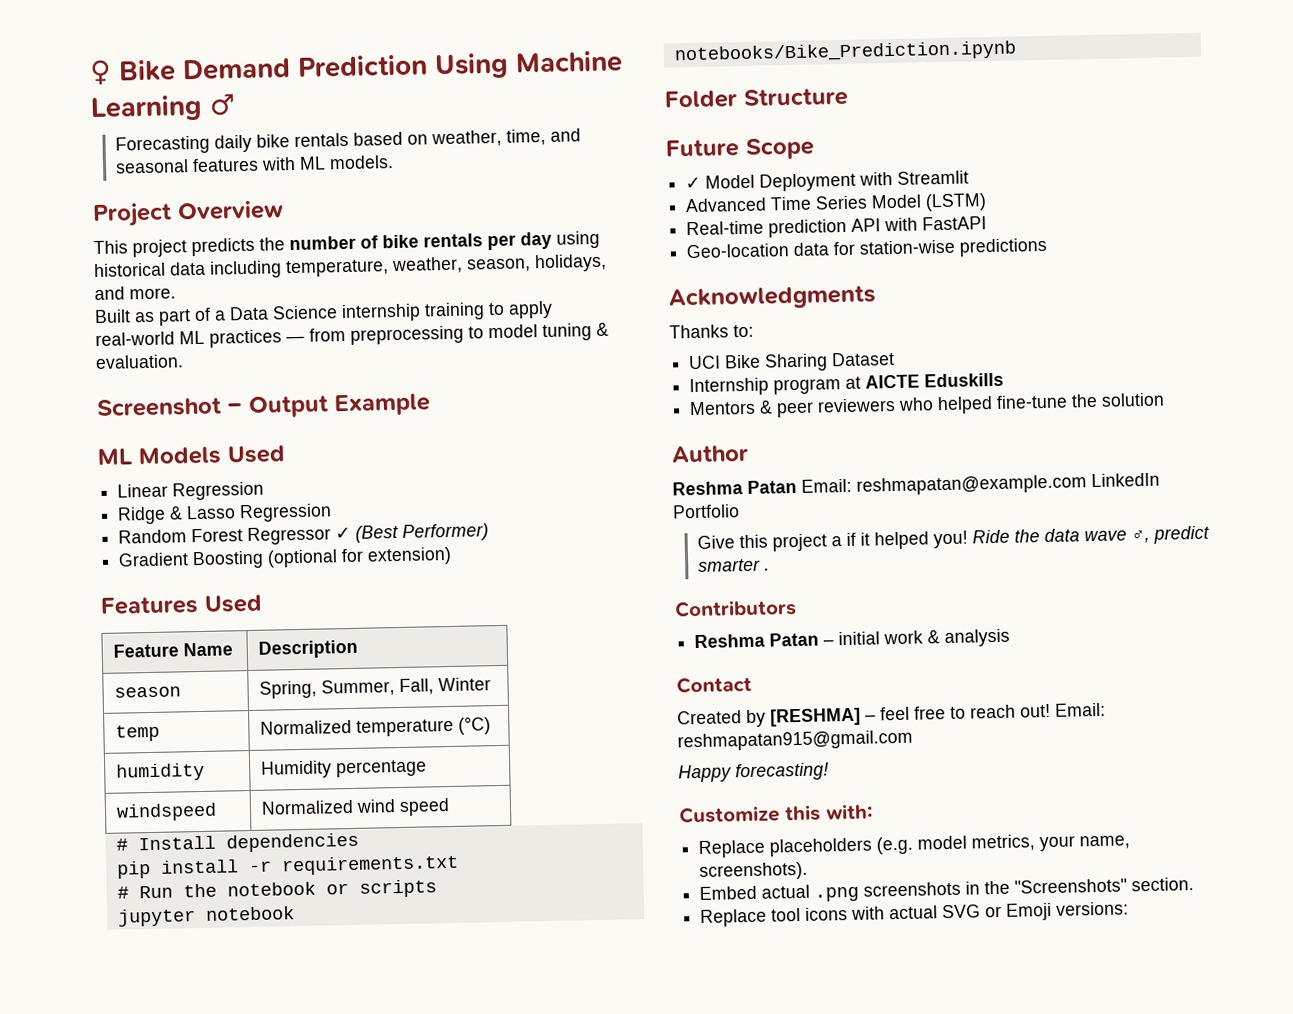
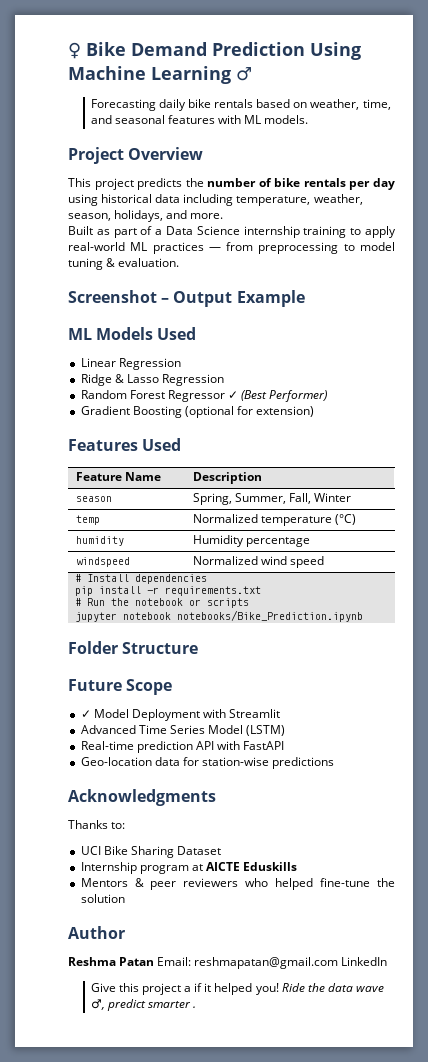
[856,474,1087,496] reshmapatan@example.com -> [194,957,339,969] reshmapatan@gmail.com
[672,504,740,519] Portfolio -> (388, 961) none
[674,599,797,618] [694,628,1011,649] [676,675,752,694] [677,702,1106,728] [677,729,913,752] [678,762,829,783] [679,803,873,824] [698,834,1131,859] [699,861,809,882] [699,877,1195,902] [700,901,1130,928] // Contributors // Reshma Patan – initial work & analysis // Contact // Created by [RESHMA] – feel free to reach out! Email: reshmapatan915@gmail.com // Happy forecasting! // Customize this with: // Replace placeholders (e.g. model metrics, your name, screenshots). // Embed actual .png screenshots in the "Screenshots" section. // Replace tool icons with actual SVG or Emoji versions: -> (197, 1007) none

